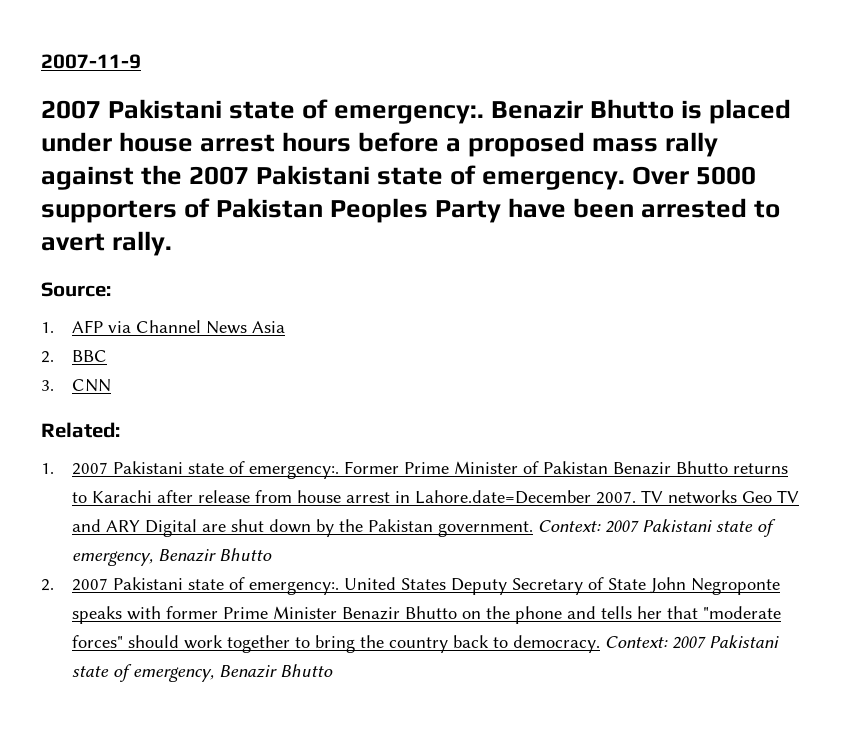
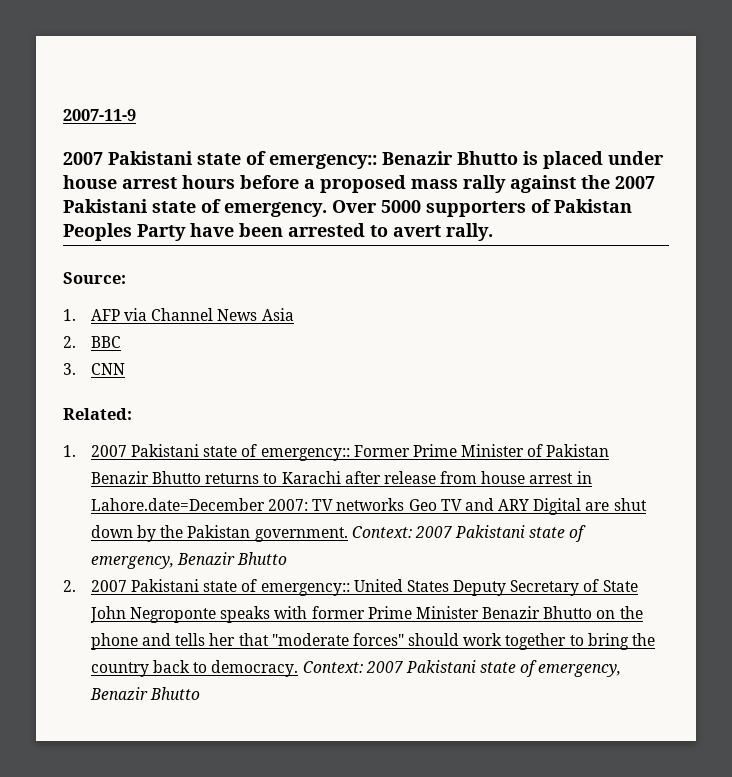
[334,105,485,124] emergency:. -> [269,154,377,169] emergency::
[248,465,339,479] emergency:. -> [260,448,350,461] emergency::
[595,491,636,504] 2007. -> [267,499,308,511] 2007:
[248,581,339,595] emergency:. -> [260,583,350,596] emergency::

